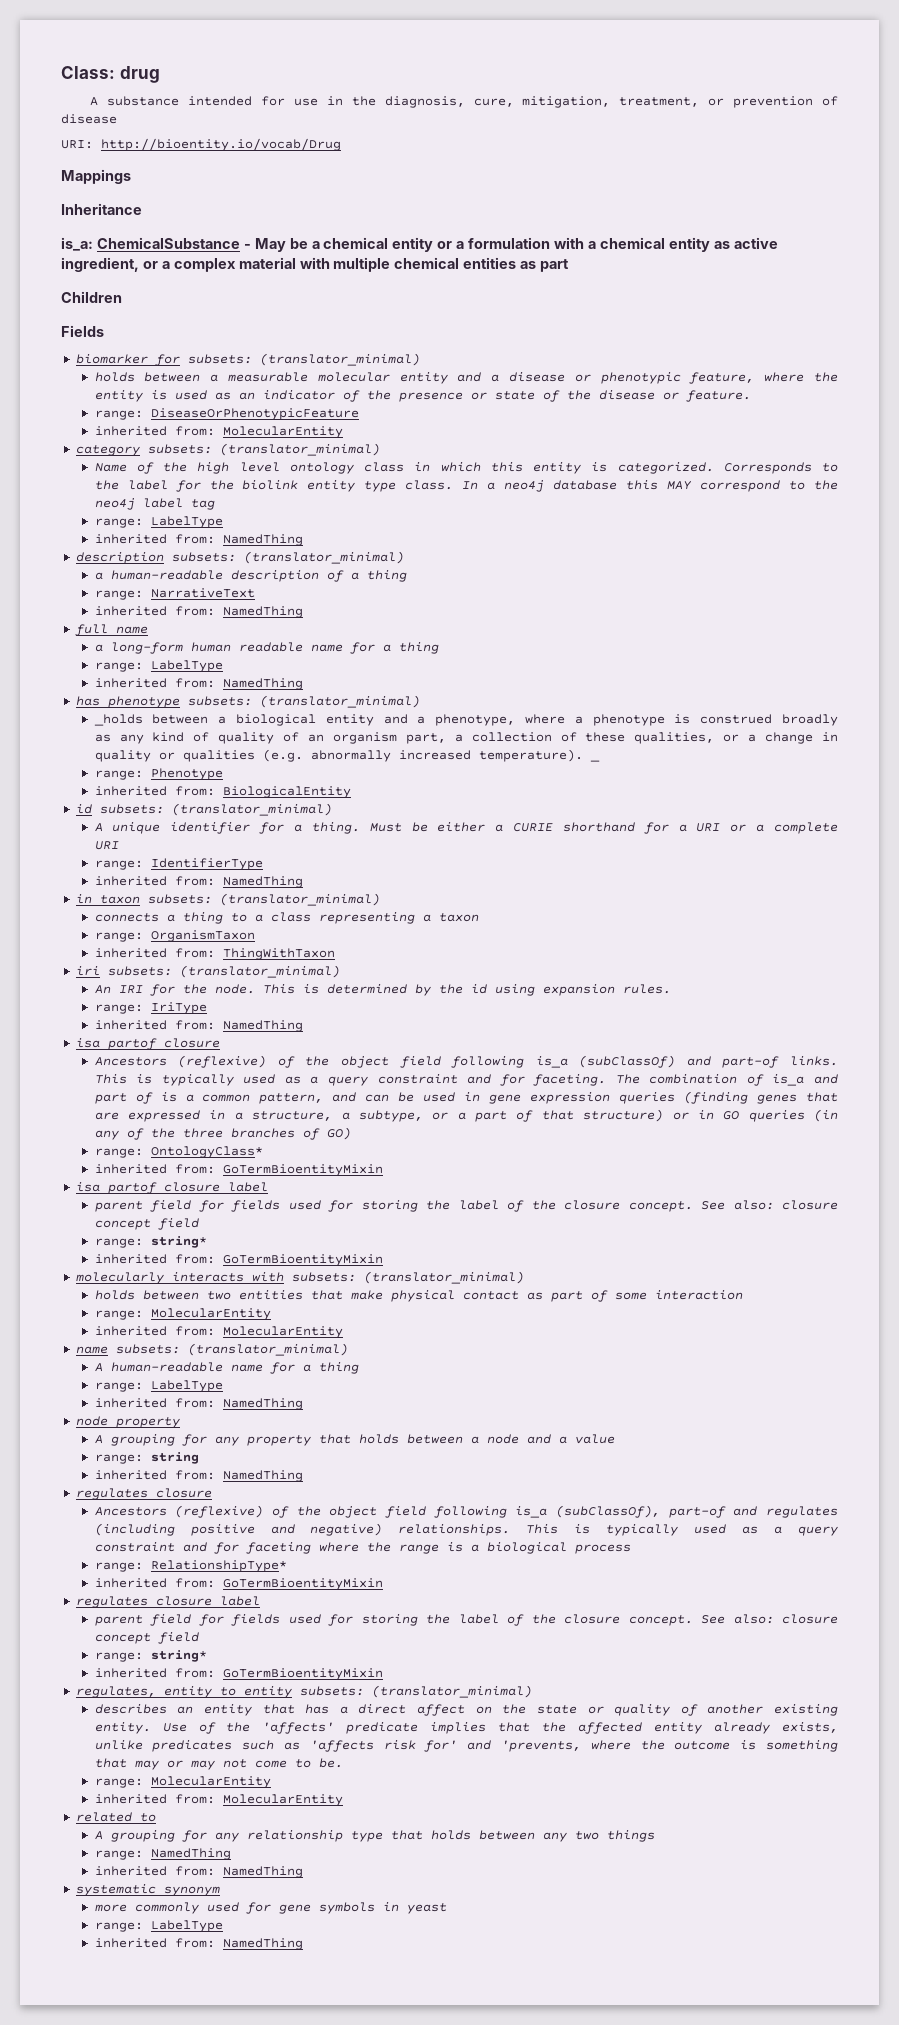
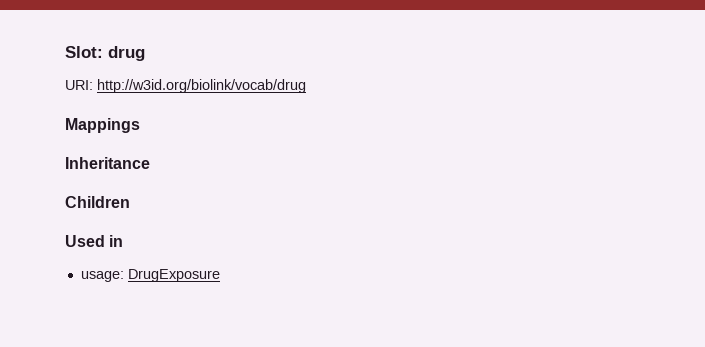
[61,66,115,79] Class: -> [65,46,103,58] Slot:
[90,96,839,108] [61,114,117,124] // A substance intended for use in the diagnosis, cure, mitigation, treatment, or prevention of disease -> (145, 53) none
[101,138,341,151] http://bioentity.io/vocab/Drug -> [97,79,306,93] http://w3id.org/biolink/vocab/drug
[61,237,778,252] [61,257,570,272] [61,291,122,303] [61,325,104,337] [75,353,420,366] [94,372,839,384] [94,390,751,402] [94,408,359,420] [94,426,343,438] [75,443,380,456] [94,462,838,474] [94,480,839,492] [94,498,215,510] [94,516,223,528] [94,534,303,546] [75,551,404,564] [94,570,407,582] [94,588,255,600] [94,606,303,618] [74,624,148,636] [94,642,439,654] [94,660,223,672] [94,678,303,690] [75,695,420,708] [93,714,839,726] [94,732,838,744] [94,749,600,762] [94,768,223,780] [94,786,351,798] [75,803,332,816] [94,822,839,834] [94,841,119,850] [94,858,263,870] [94,876,303,888] [75,893,380,906] [94,912,479,924] [94,930,255,942] [94,948,335,960] [75,965,340,978] [94,984,671,996] [94,1002,207,1014] [94,1020,303,1032] [75,1038,220,1050] [94,1055,838,1068] [94,1074,839,1086] [94,1091,838,1104] [94,1109,839,1122] [94,1127,351,1140] [94,1146,263,1158] [94,1164,383,1176] [75,1182,268,1194] [94,1200,838,1212] [94,1218,199,1230] [94,1236,207,1248] [94,1254,383,1266] [75,1271,524,1284] [94,1290,743,1302] [94,1308,271,1320] [94,1326,343,1338] [75,1343,348,1356] [94,1362,359,1374] [94,1380,223,1392] [94,1398,303,1410] [75,1416,180,1428] [94,1434,615,1446] [94,1452,199,1464] [94,1470,303,1482] [75,1488,212,1500] [94,1505,839,1518] [94,1523,838,1536] [94,1542,631,1554] [94,1560,287,1572] [94,1578,383,1590] [75,1596,260,1608] [94,1614,838,1626] [94,1632,199,1644] [94,1650,207,1662] [94,1668,383,1680] [75,1685,532,1698] [94,1704,838,1716] [94,1722,838,1734] [94,1740,839,1752] [94,1758,343,1770] [94,1776,271,1788] [94,1794,343,1806] [75,1812,156,1822] [94,1830,655,1842] [94,1848,231,1860] [94,1866,303,1878] [75,1884,220,1896] [94,1902,447,1914] [94,1920,223,1932] [94,1938,303,1950] is_a: ChemicalSubstance - May be a chemical entity or a formulation with a chemical entity as active ingredient, or a complex material with multiple chemical entities as part // Children // Fields // biomarker for subsets: (translator_minimal) // holds between a measurable molecular entity and a disease or phenotypic feature, where the entity is used as an indicator of the presence or state of the disease or feature. // range: DiseaseOrPhenotypicFeature // inherited from: MolecularEntity // category subsets: (translator_minimal) // Name of the high level ontology class in which this entity is categorized. Corresponds to the label for the biolink entity type class. In a neo4j database this MAY correspond to the neo4j label tag // range: LabelType // inherited from: NamedThing // description subsets: (translator_minimal) // a human-readable description of a thing // range: NarrativeText // inherited from: NamedThing // full name // a long-form human readable name for a thing // range: LabelType // inherited from: NamedThing // has phenotype subsets: (translator_minimal) // _holds between a biological entity and a phenotype, where a phenotype is construed broadly as any kind of quality of an organism part, a collection of these qualities, or a change in quality or qualities (e.g. abnormally increased temperature). _ // range: Phenotype // inherited from: BiologicalEntity // id subsets: (translator_minimal) // A unique identifier for a thing. Must be either a CURIE shorthand for a URI or a complete URI // range: IdentifierType // inherited from: NamedThing // in taxon subsets: (translator_minimal) // connects a thing to a class representing a taxon // range: OrganismTaxon // inherited from: ThingWithTaxon // iri subsets: (translator_minimal) // An IRI for the node. This is determined by the id using expansion rules. // range: IriType // inherited from: NamedThing // isa partof closure // Ancestors (reflexive) of the object field following is_a (subClassOf) and part-of links. This is typically used as a query constraint and for faceting. The combination of is_a and part of is a common pattern, and can be used in gene expression queries (finding genes that are expressed in a structure, a subtype, or a part of that structure) or in GO queries (in any of the three branches of GO) // range: OntologyClass* // inherited from: GoTermBioentityMixin // isa partof closure label // parent field for fields used for storing the label of the closure concept. See also: closure concept field // range: string* // inherited from: GoTermBioentityMixin // molecularly interacts with subsets: (translator_minimal) // holds between two entities that make physical contact as part of some interaction // range: MolecularEntity // inherited from: MolecularEntity // name subsets: (translator_minimal) // A human-readable name for a thing // range: LabelType // inherited from: NamedThing // node property // A grouping for any property that holds between a node and a value // range: string // inherited from: NamedThing // regulates closure // Ancestors (reflexive) of the object field following is_a (subClassOf), part-of and regulates (including positive and negative) relationships. This is typically used as a query constraint and for faceting where the range is a biological process // range: RelationshipType* // inherited from: GoTermBioentityMixin // regulates closure label // parent field for fields used for storing the label of the closure concept. See also: closure concept field // range: string* // inherited from: GoTermBioentityMixin // regulates, entity to entity subsets: (translator_minimal) // describes an entity that has a direct affect on the state or quality of another existing entity. Use of the 'affects' predicate implies that the affected entity already exists, unlike predicates such as 'affects risk for' and 'prevents, where the outcome is something that may or may not come to be. // range: MolecularEntity // inherited from: MolecularEntity // related to // A grouping for any relationship type that holds between any two things // range: NamedThing // inherited from: NamedThing // systematic synonym // more commonly used for gene symbols in yeast // range: LabelType // inherited from: NamedThing -> [65,196,130,208] [65,235,124,247] [80,269,220,282] Children // Used in // usage: DrugExposure

